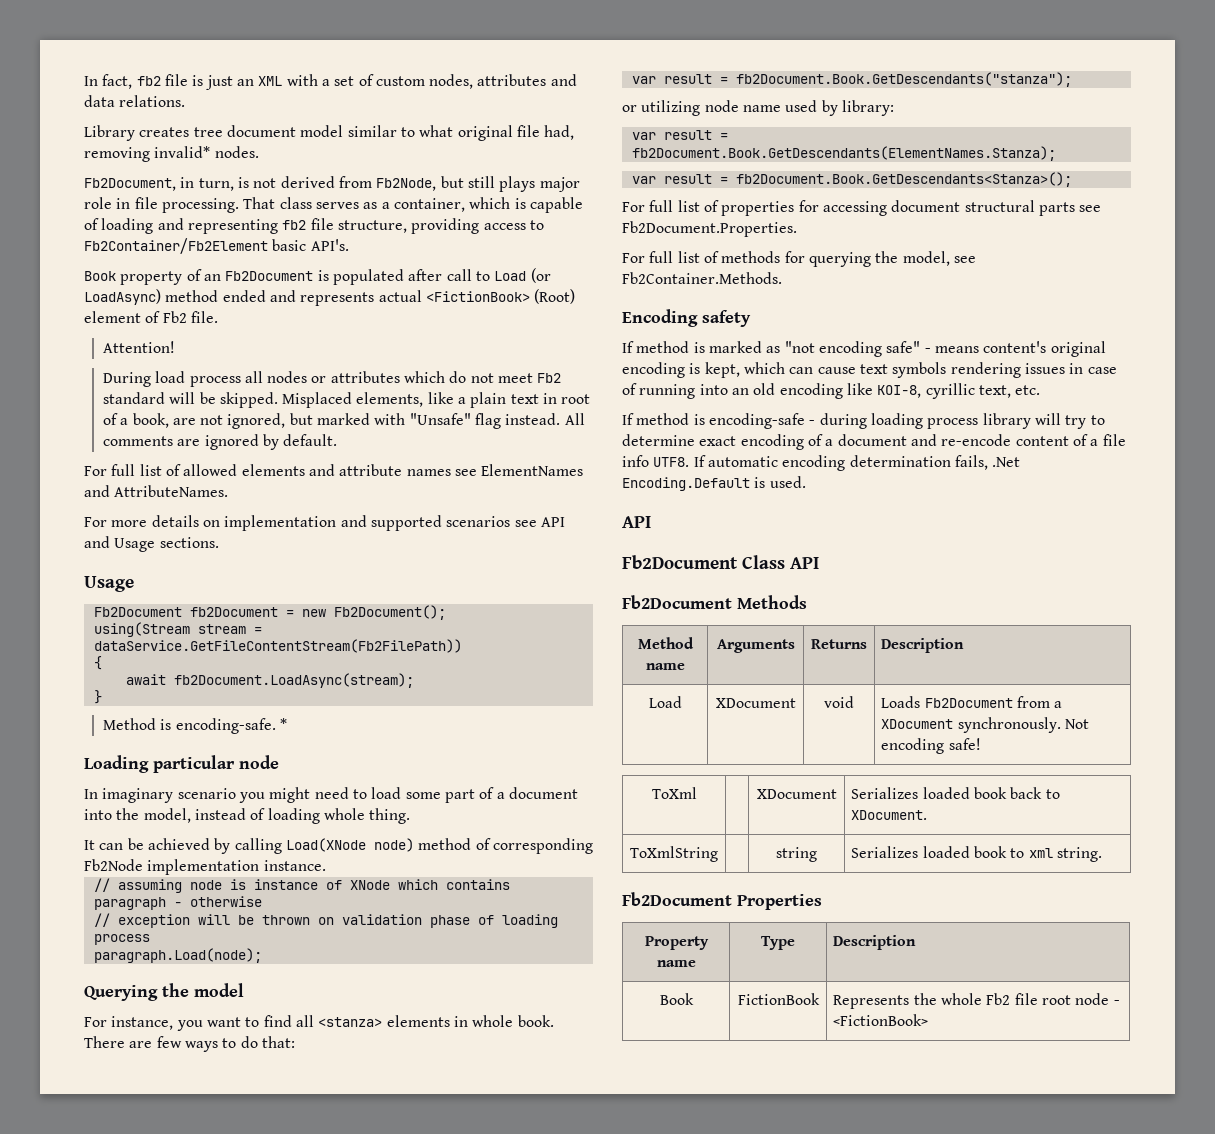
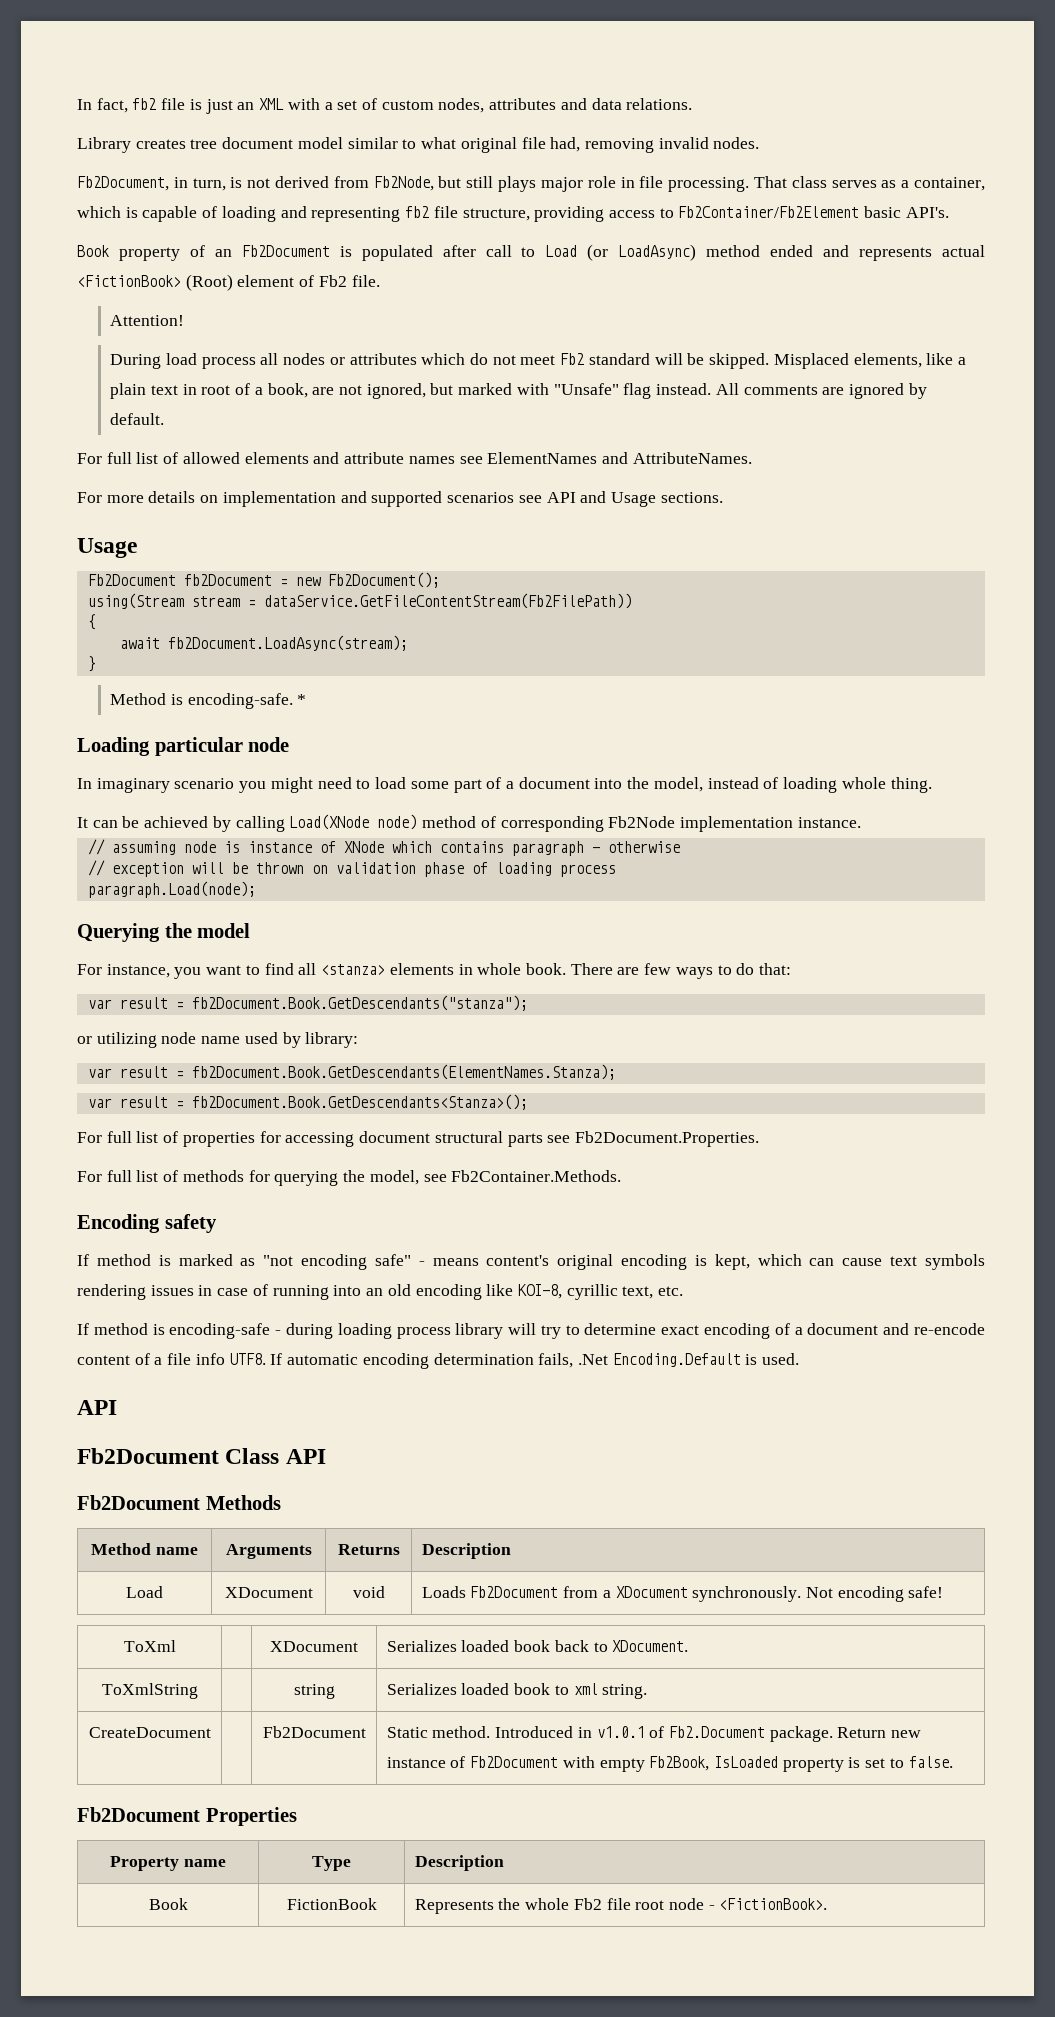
[154,146,211,158] invalid* -> [658,137,709,149] invalid
(1102, 854) none -> [88,1727,211,1738] [262,1726,366,1738] [386,1726,922,1742] [386,1756,953,1772] // CreateDocument | | Fb2Document | Static method. Introduced in v1.0.1 of Fb2.Document package. Return new instance of Fb2Document with empty Fb2Book, IsLoaded property is set to false.
[833,1014,929,1026] <FictionBook> -> [719,1898,828,1910] <FictionBook>.

